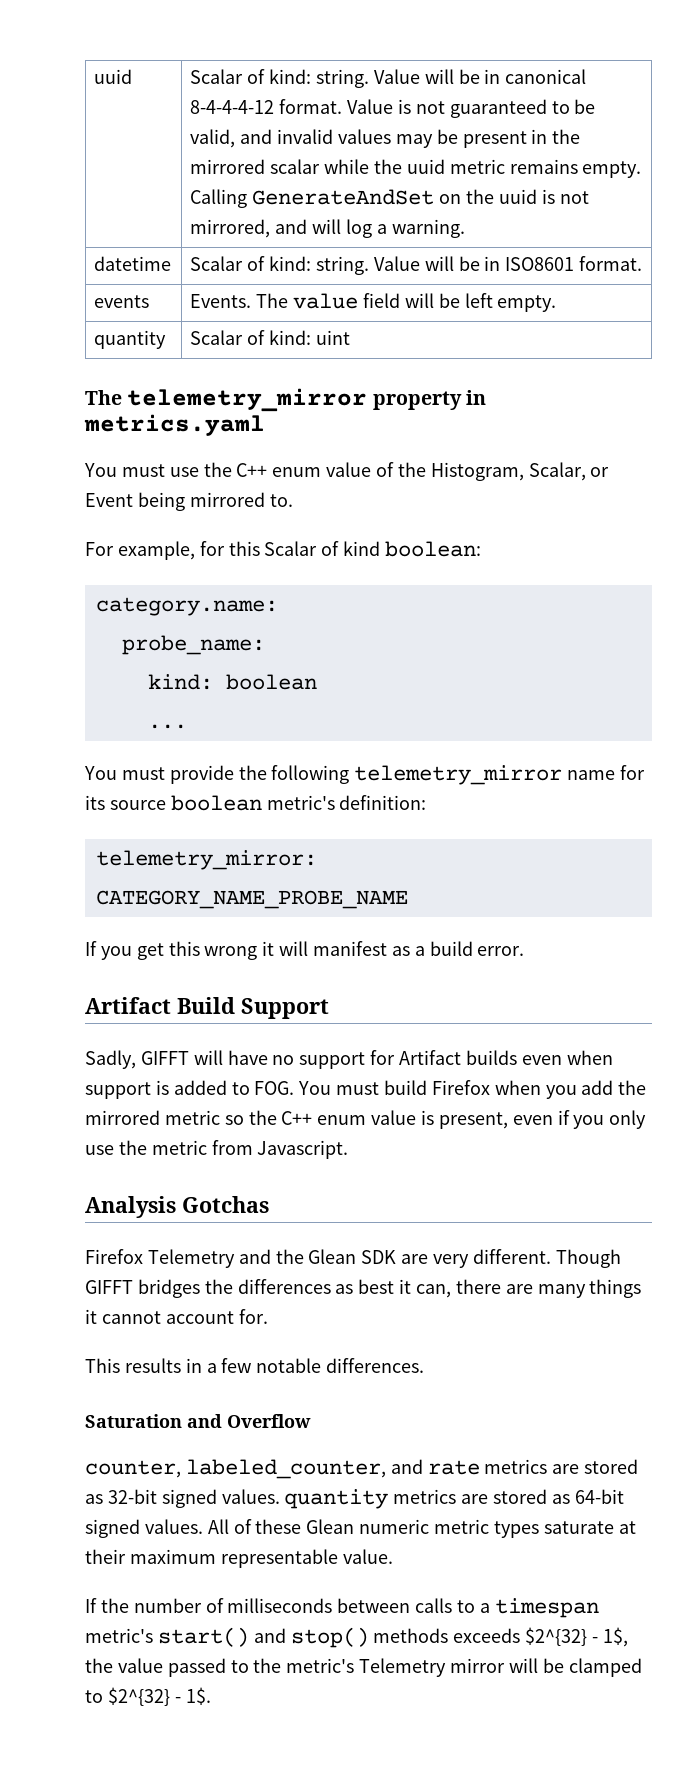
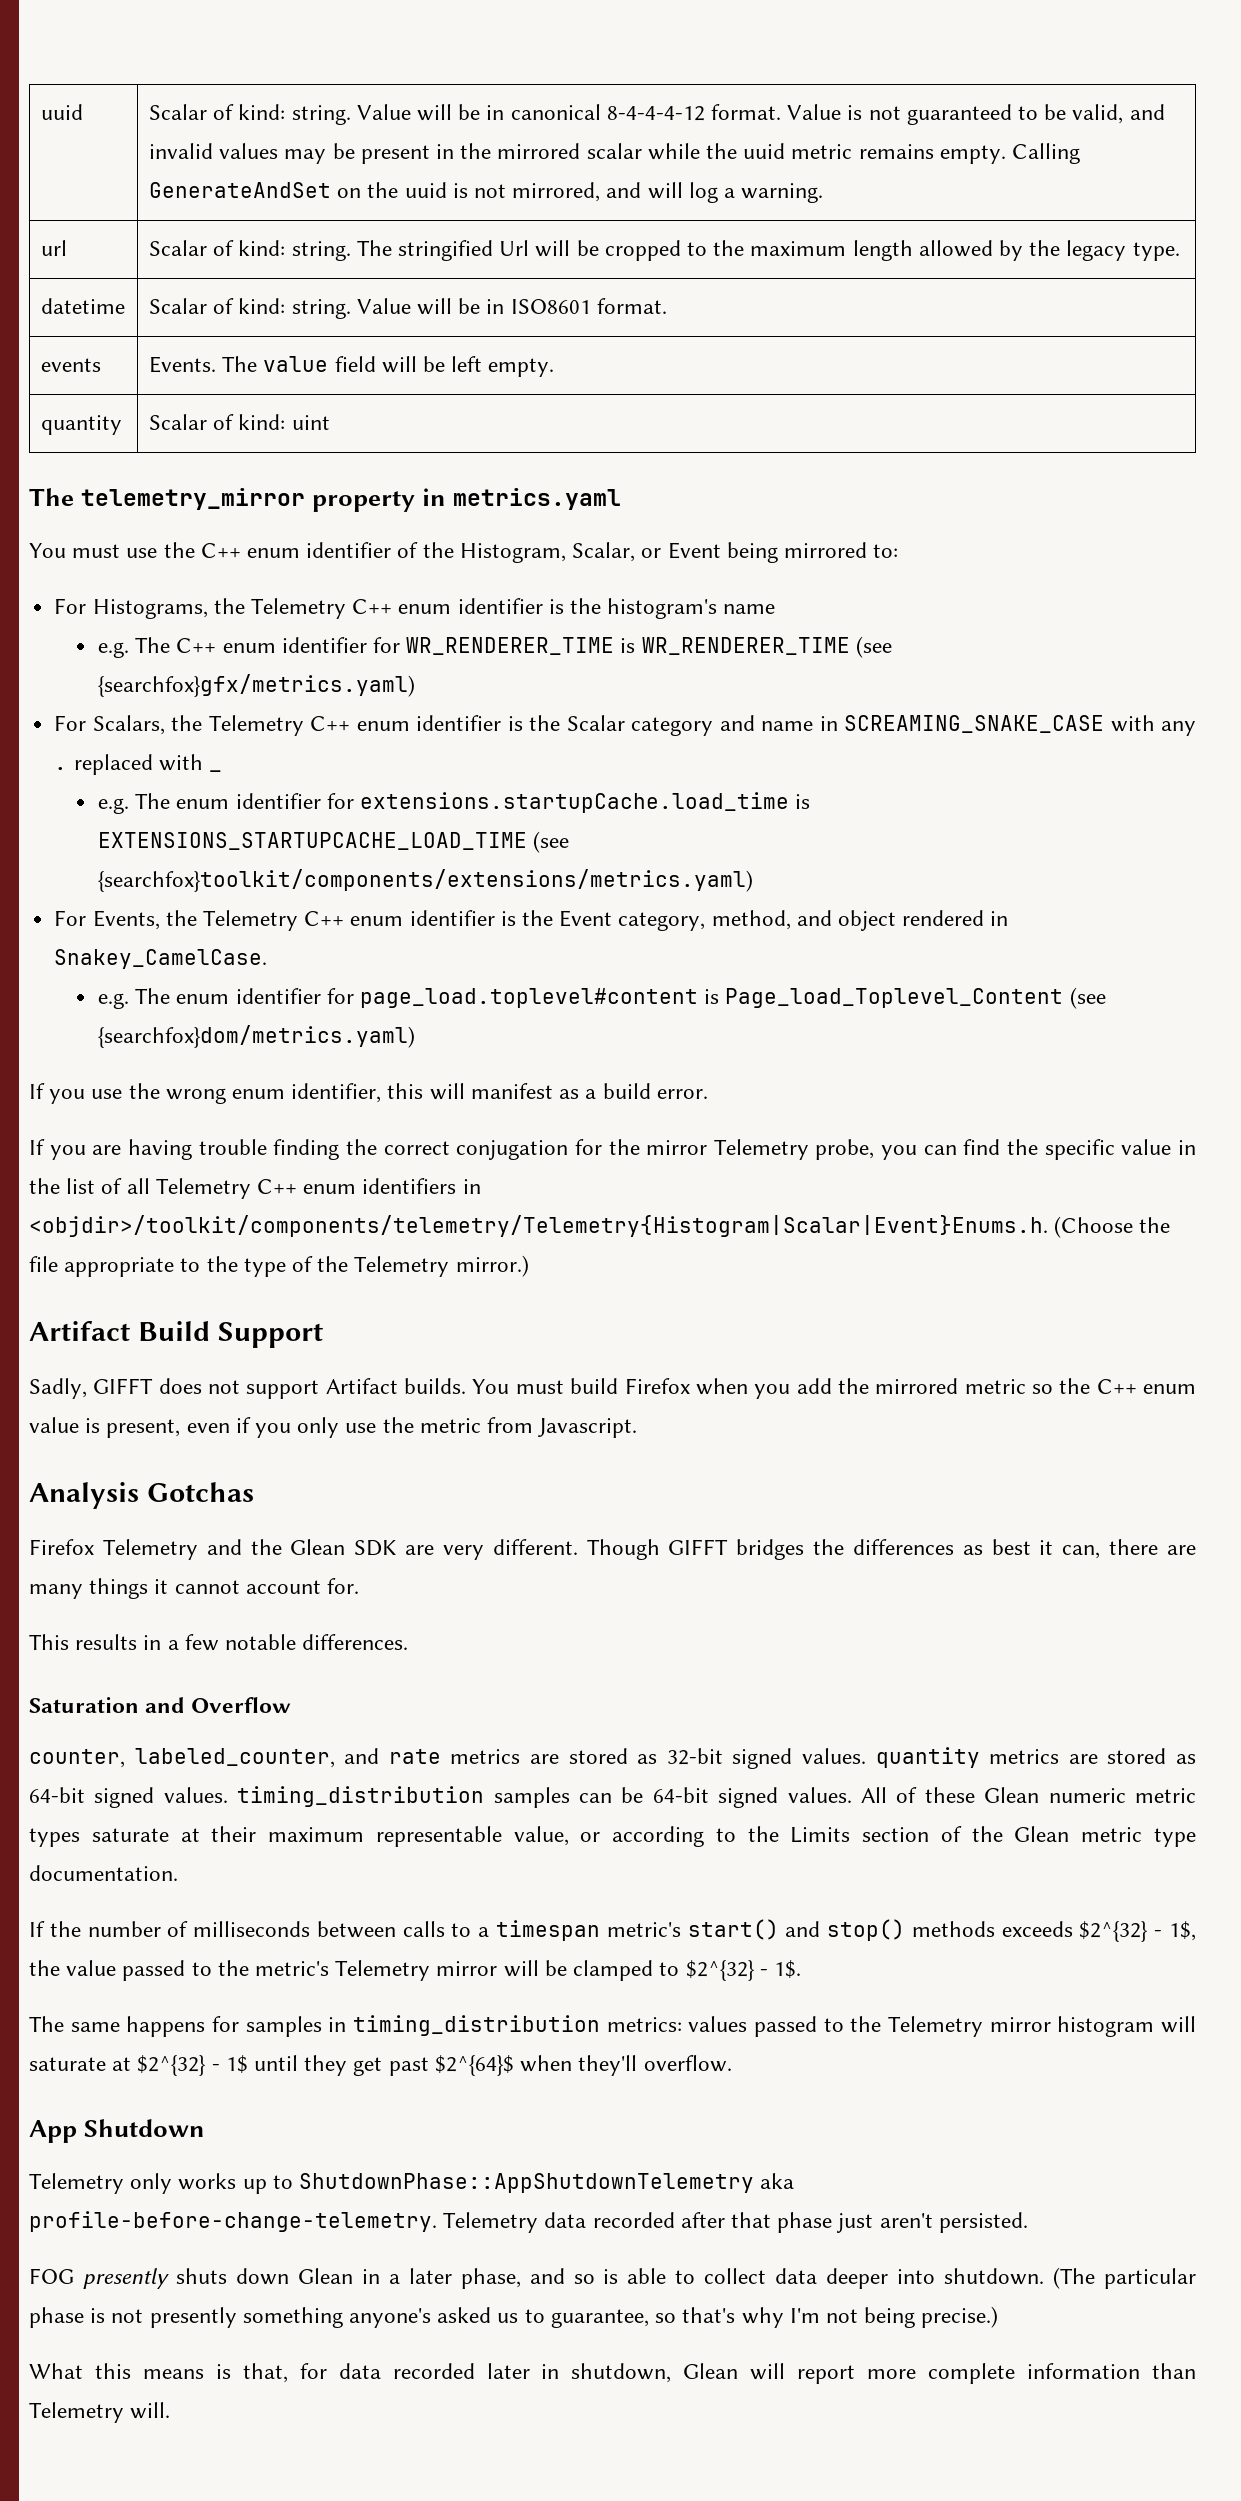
(465, 228) none -> [40,240,67,256] [148,240,1180,261] // url | Scalar of kind: string. The stringified Url will be cropped to the maximum length allowed by the legacy type.
[326,462,372,477] value -> [306,542,392,558] identifier
[269,494,293,507] [85,541,482,560] [95,597,278,616] [121,635,265,655] [147,674,317,690] [147,724,187,729] [84,765,646,785] [85,795,427,811] [95,850,317,870] [95,890,408,909] [85,941,275,960] to. // For example, for this Scalar of kind boolean: // category.name: // probe_name: // kind: boolean // ... // You must provide the following telemetry_mirror name for its source boolean metric's definition: // telemetry_mirror: CATEGORY_NAME_PROBE_NAME // If you get this wrong it -> [873,544,899,558] [54,598,776,619] [97,636,892,658] [97,674,415,697] [54,715,1197,736] [54,754,222,775] [97,792,811,814] [97,831,570,853] [97,869,753,892] [54,910,1009,931] [54,949,268,969] [97,987,1106,1009] [97,1025,415,1048] [29,1083,424,1104] to: // For Histograms, the Telemetry C++ enum identifier is the histogram's name // e.g. The C++ enum identifier for WR_RENDERER_TIME is WR_RENDERER_TIME (see {searchfox}gfx/metrics.yaml) // For Scalars, the Telemetry C++ enum identifier is the Scalar category and name in SCREAMING_SNAKE_CASE with any . replaced with _ // e.g. The enum identifier for extensions.startupCache.load_time is EXTENSIONS_STARTUPCACHE_LOAD_TIME (see {searchfox}toolkit/components/extensions/metrics.yaml) // For Events, the Telemetry C++ enum identifier is the Event category, method, and object rendered in Snakey_CamelCase. // e.g. The enum identifier for page_load.toplevel#content is Page_load_Toplevel_Content (see {searchfox}dom/metrics.yaml) // If you use the wrong enum identifier, this
(525, 951) none -> [29,1139,1196,1160] [29,1178,481,1199] [29,1215,1171,1238] [29,1255,529,1277] // If you are having trouble finding the correct conjugation for the mirror Telemetry probe, you can find the specific value in the list of all Telemetry C++ enum identifiers in <objdir>/toolkit/components/telemetry/Telemetry{Histogram|Scalar|Event}Enums.h. (Choose the file appropriate to the type of the Telemetry mirror.)
[193,1050,613,1069] [85,1080,295,1099] will have no support for Artifact builds even when support is added to FOG. -> [158,1378,467,1399] does not support Artifact builds.
(203, 1526) none -> [237,1786,852,1808] timing_distribution samples can be 64-bit signed values.
[342,1549,393,1564] value. -> [513,1826,1196,1847] [29,1865,178,1881] value, or according to the Limits section of the Glean metric type documentation.
(211, 1696) none -> [29,2015,1196,2037] [29,2055,732,2076] [29,2119,206,2143] [29,2173,795,2194] [29,2211,1028,2233] [29,2267,1197,2289] [29,2306,999,2328] [29,2363,1196,2384] [29,2402,171,2423] // The same happens for samples in timing_distribution metrics: values passed to the Telemetry mirror histogram will saturate at $2^{32} - 1$ until they get past $2^{64}$ when they'll overflow. // App Shutdown // Telemetry only works up to ShutdownPhase::AppShutdownTelemetry aka profile-before-change-telemetry. Telemetry data recorded after that phase just aren't persisted. // FOG presently shuts down Glean in a later phase, and so is able to collect data deeper into shutdown. (The particular phase is not presently something anyone's asked us to guarantee, so that's why I'm not being precise.) // What this means is that, for data recorded later in shutdown, Glean will report more complete information than Telemetry will.

